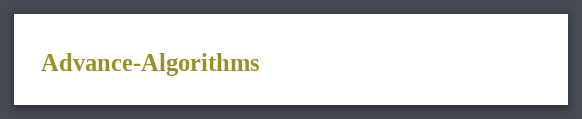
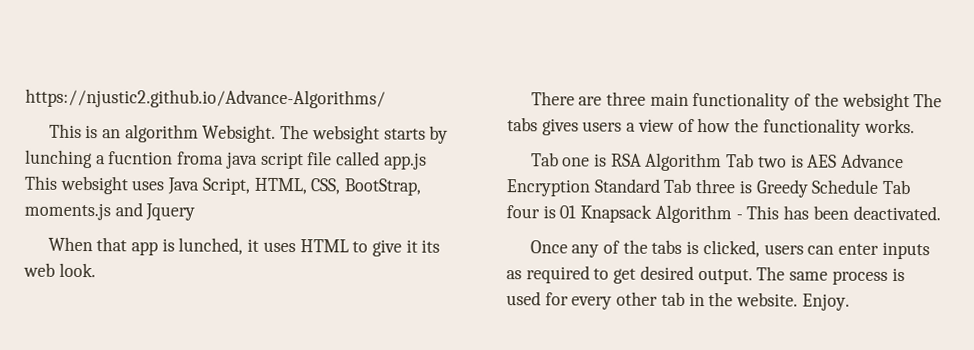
[41,53,260,76] Advance-Algorithms -> [25,88,386,109] [48,123,449,144] [25,149,427,170] [24,175,422,196] [24,202,196,221] [47,236,441,257] [23,262,96,278] [530,91,943,112] [507,117,915,137] [530,152,905,172] [506,178,911,198] [506,204,941,224] [529,239,930,260] [506,265,905,285] [506,291,850,311] https://njustic2.github.io/Advance-Algorithms/ // This is an algorithm Websight. The websight starts by lunching a fucntion froma java script file called app.js This websight uses Java Script, HTML, CSS, BootStrap, moments.js and Jquery // When that app is lunched, it uses HTML to give it its web look. // There are three main functionality of the websight The tabs gives users a view of how the functionality works. // Tab one is RSA Algorithm Tab two is AES Advance Encryption Standard Tab three is Greedy Schedule Tab four is 01 Knapsack Algorithm - This has been deactivated. // Once any of the tabs is clicked, users can enter inputs as required to get desired output. The same process is used for every other tab in the website. Enjoy.

